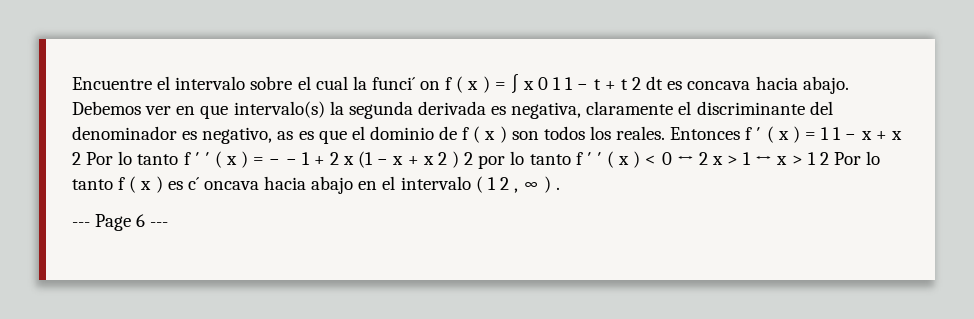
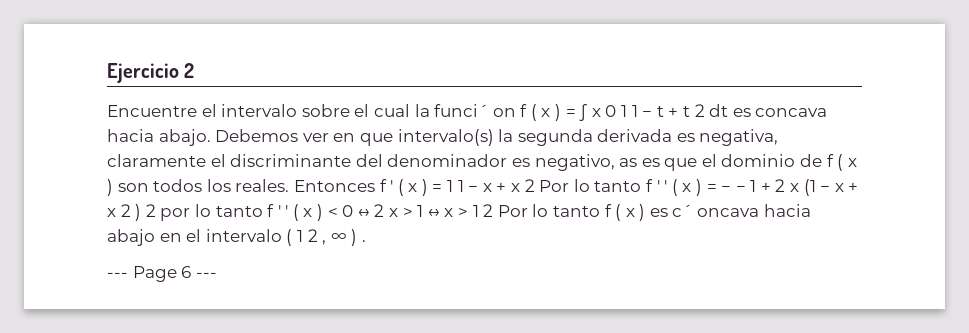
(72, 83) none -> [107,63,195,83] Ejercicio 2 //

